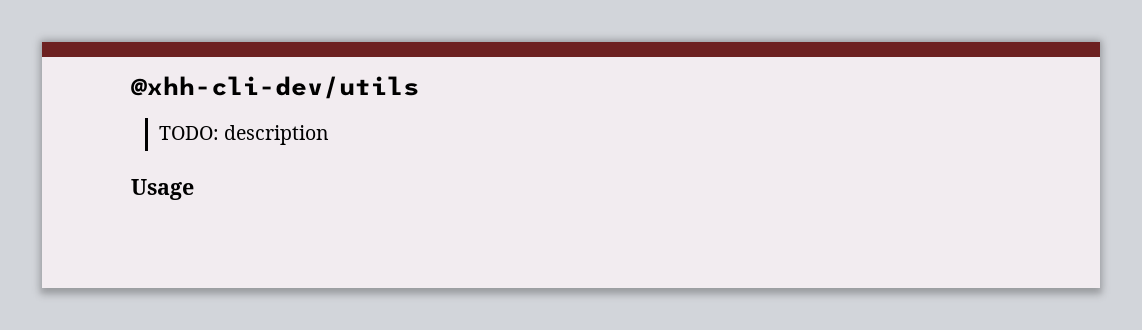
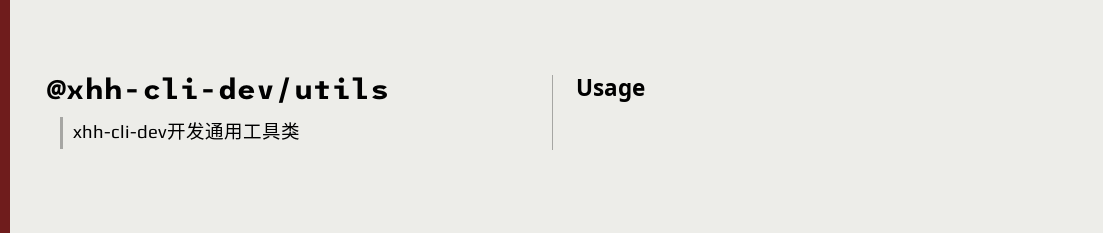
[158,125,329,145] TODO: description -> [72,122,300,140] xhh-cli-dev开发通用工具类

